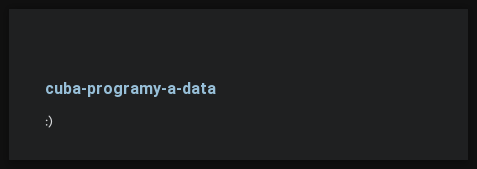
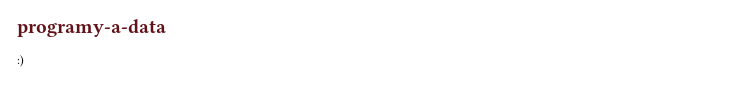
[45,82,216,97] cuba-programy-a-data -> [17,19,166,37] programy-a-data

